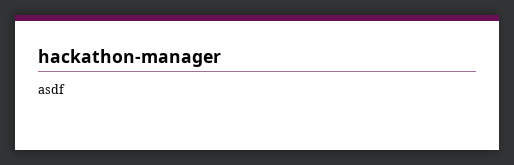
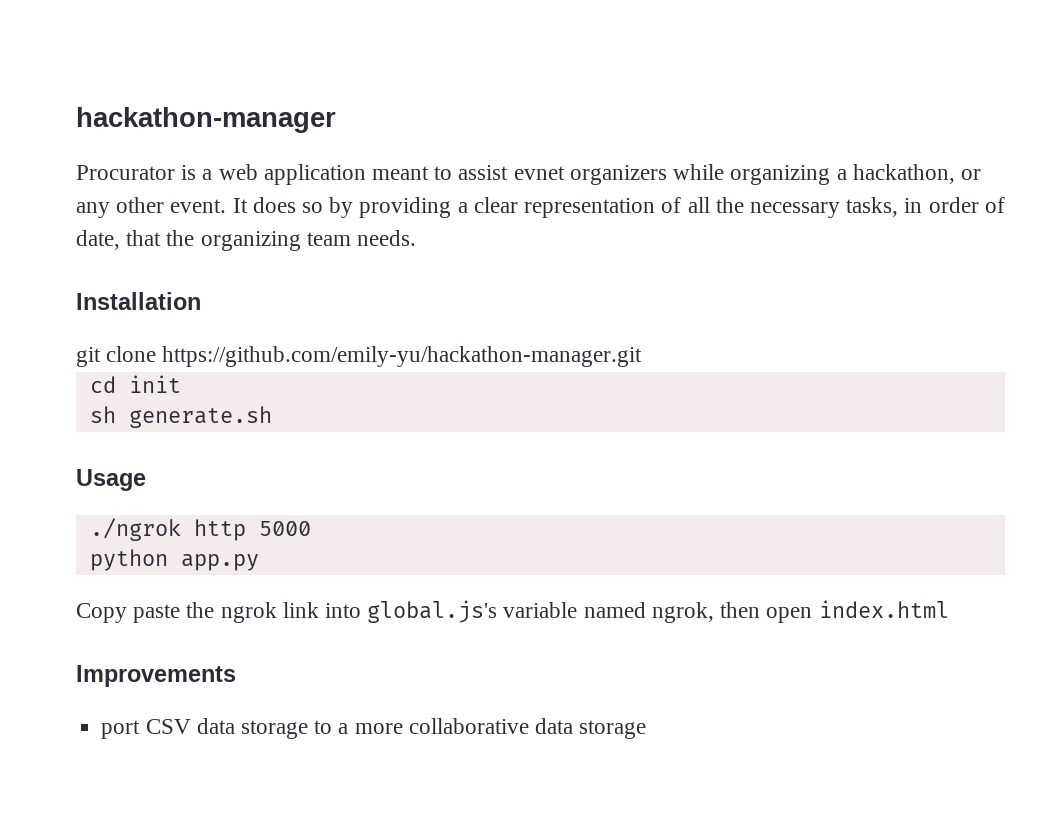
[38,84,65,94] asdf -> [76,164,981,185] [76,197,1005,218] [76,230,417,251] [76,292,201,310] [76,346,643,367] [89,375,181,393] [89,406,272,428] [76,469,146,491] [89,518,311,541] [89,549,259,571] [76,600,949,623] [76,665,236,687] [101,718,647,739] Procurator is a web application meant to assist evnet organizers while organizing a hackathon, or any other event. It does so by providing a clear representation of all the necessary tasks, in order of date, that the organizing team needs. // Installation // git clone https://github.com/emily-yu/hackathon-manager.git // cd init // sh generate.sh // Usage // ./ngrok http 5000 // python app.py // Copy paste the ngrok link into global.js's variable named ngrok, then open index.html // Improvements // port CSV data storage to a more collaborative data storage

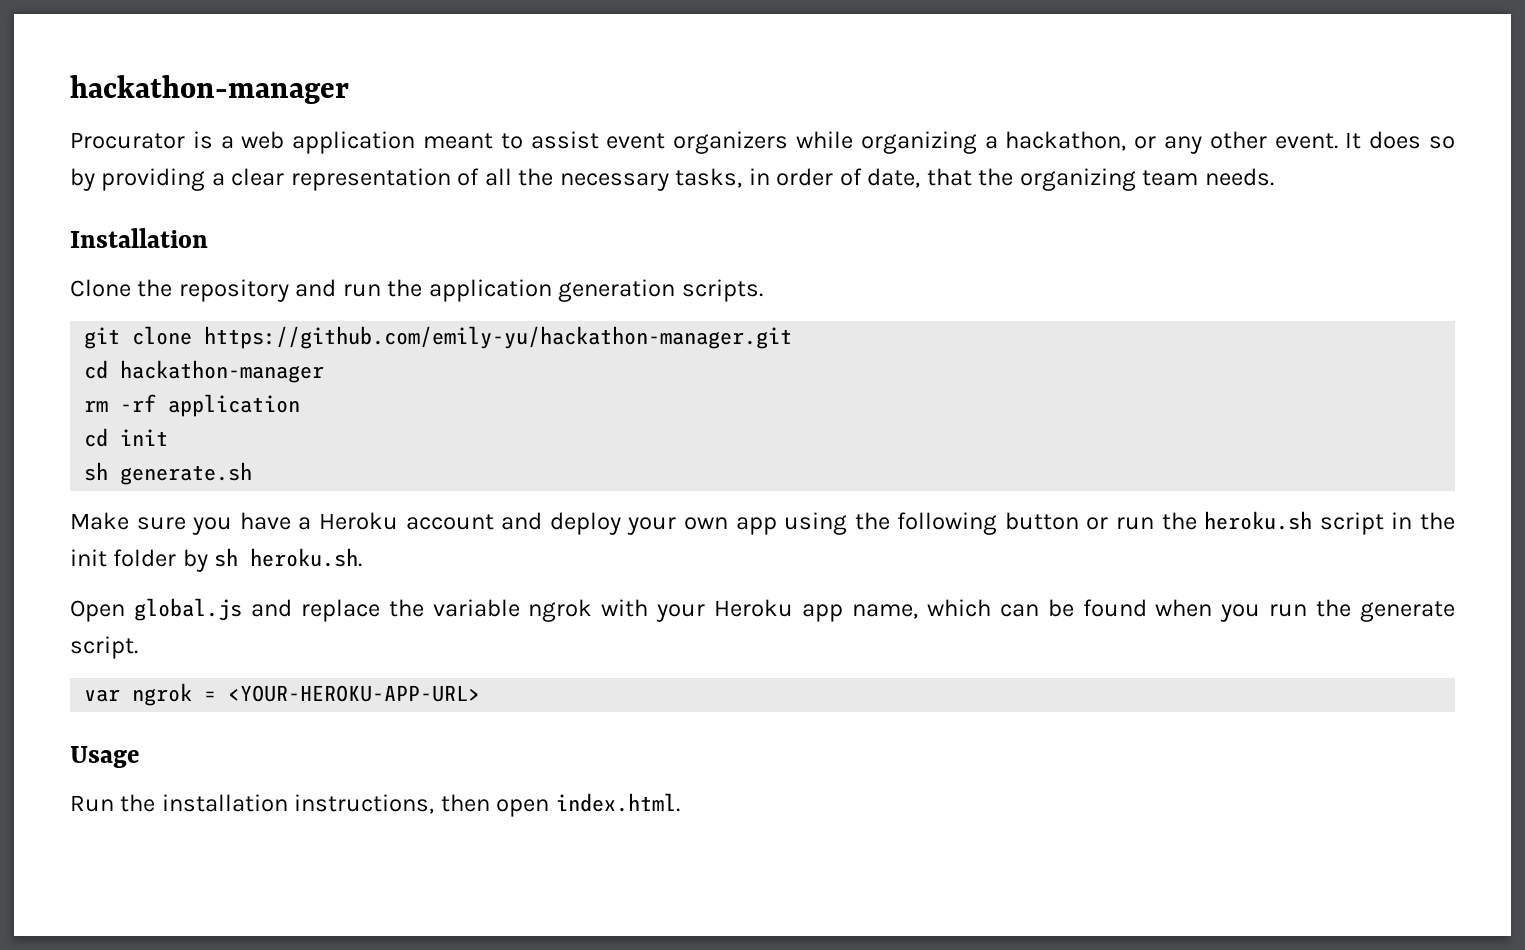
[513,166,565,180] evnet -> [606,133,666,149] event
[76,346,643,367] [89,375,181,393] [89,406,272,428] [76,469,146,491] [89,518,311,541] [89,549,259,571] [76,600,949,623] [76,665,236,687] [101,718,647,739] git clone https://github.com/emily-yu/hackathon-manager.git // cd init // sh generate.sh // Usage // ./ngrok http 5000 // python app.py // Copy paste the ngrok link into global.js's variable named ngrok, then open index.html // Improvements // port CSV data storage to a more collaborative data storage -> [70,279,763,302] [84,326,793,349] [84,360,325,383] [84,394,301,417] [84,428,169,447] [84,462,253,485] [70,511,1455,535] [70,548,363,572] [70,598,1455,622] [70,636,138,659] [84,683,481,706] [70,746,140,768] [70,793,680,817] Clone the repository and run the application generation scripts. // git clone https://github.com/emily-yu/hackathon-manager.git // cd hackathon-manager // rm -rf application // cd init // sh generate.sh // Make sure you have a Heroku account and deploy your own app using the following button or run the heroku.sh script in the init folder by sh heroku.sh. // Open global.js and replace the variable ngrok with your Heroku app name, which can be found when you run the generate script. // var ngrok = <YOUR-HEROKU-APP-URL> // Usage // Run the installation instructions, then open index.html.

